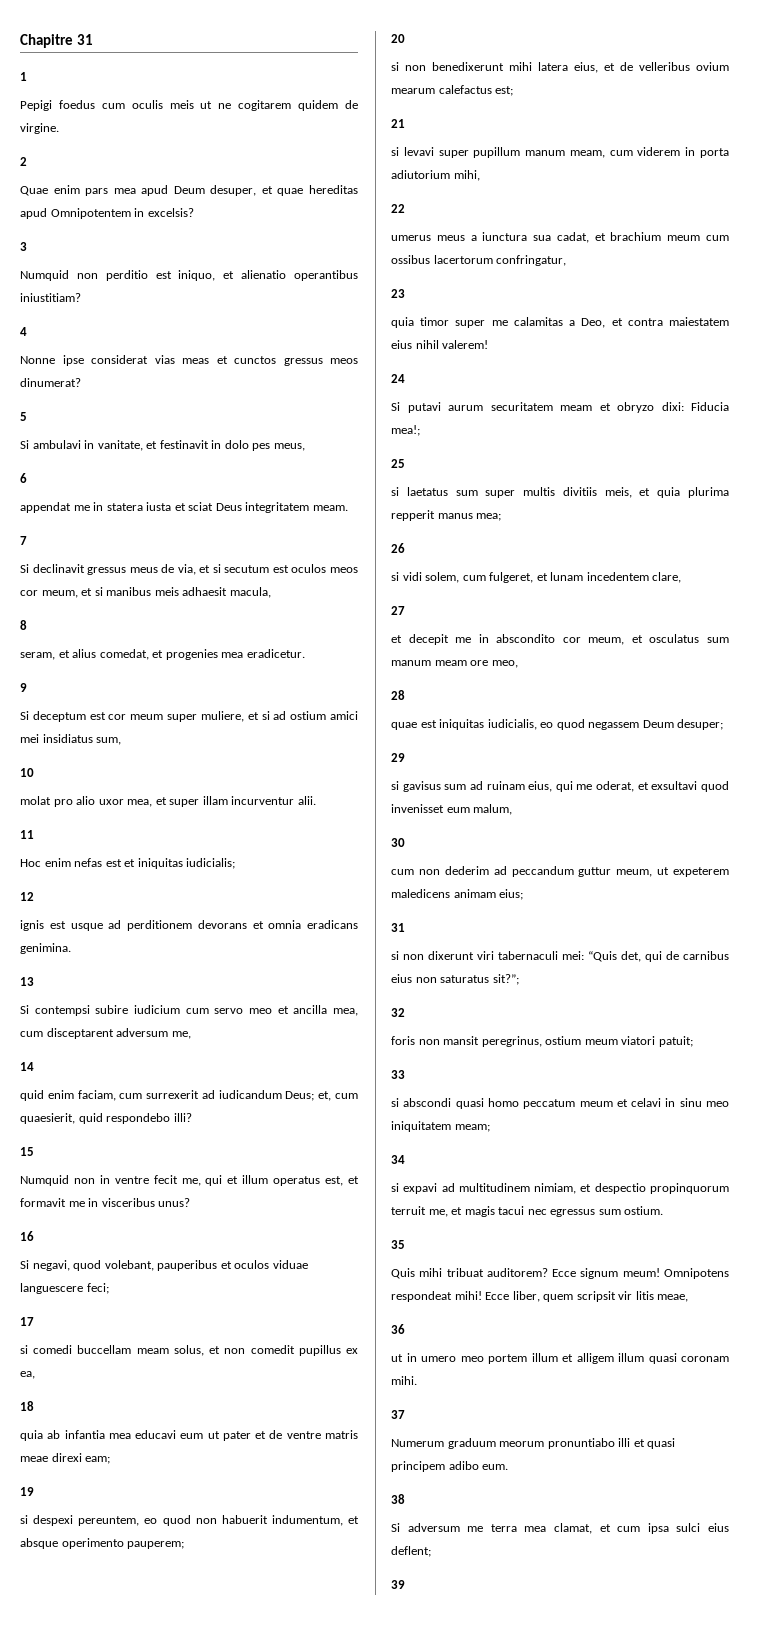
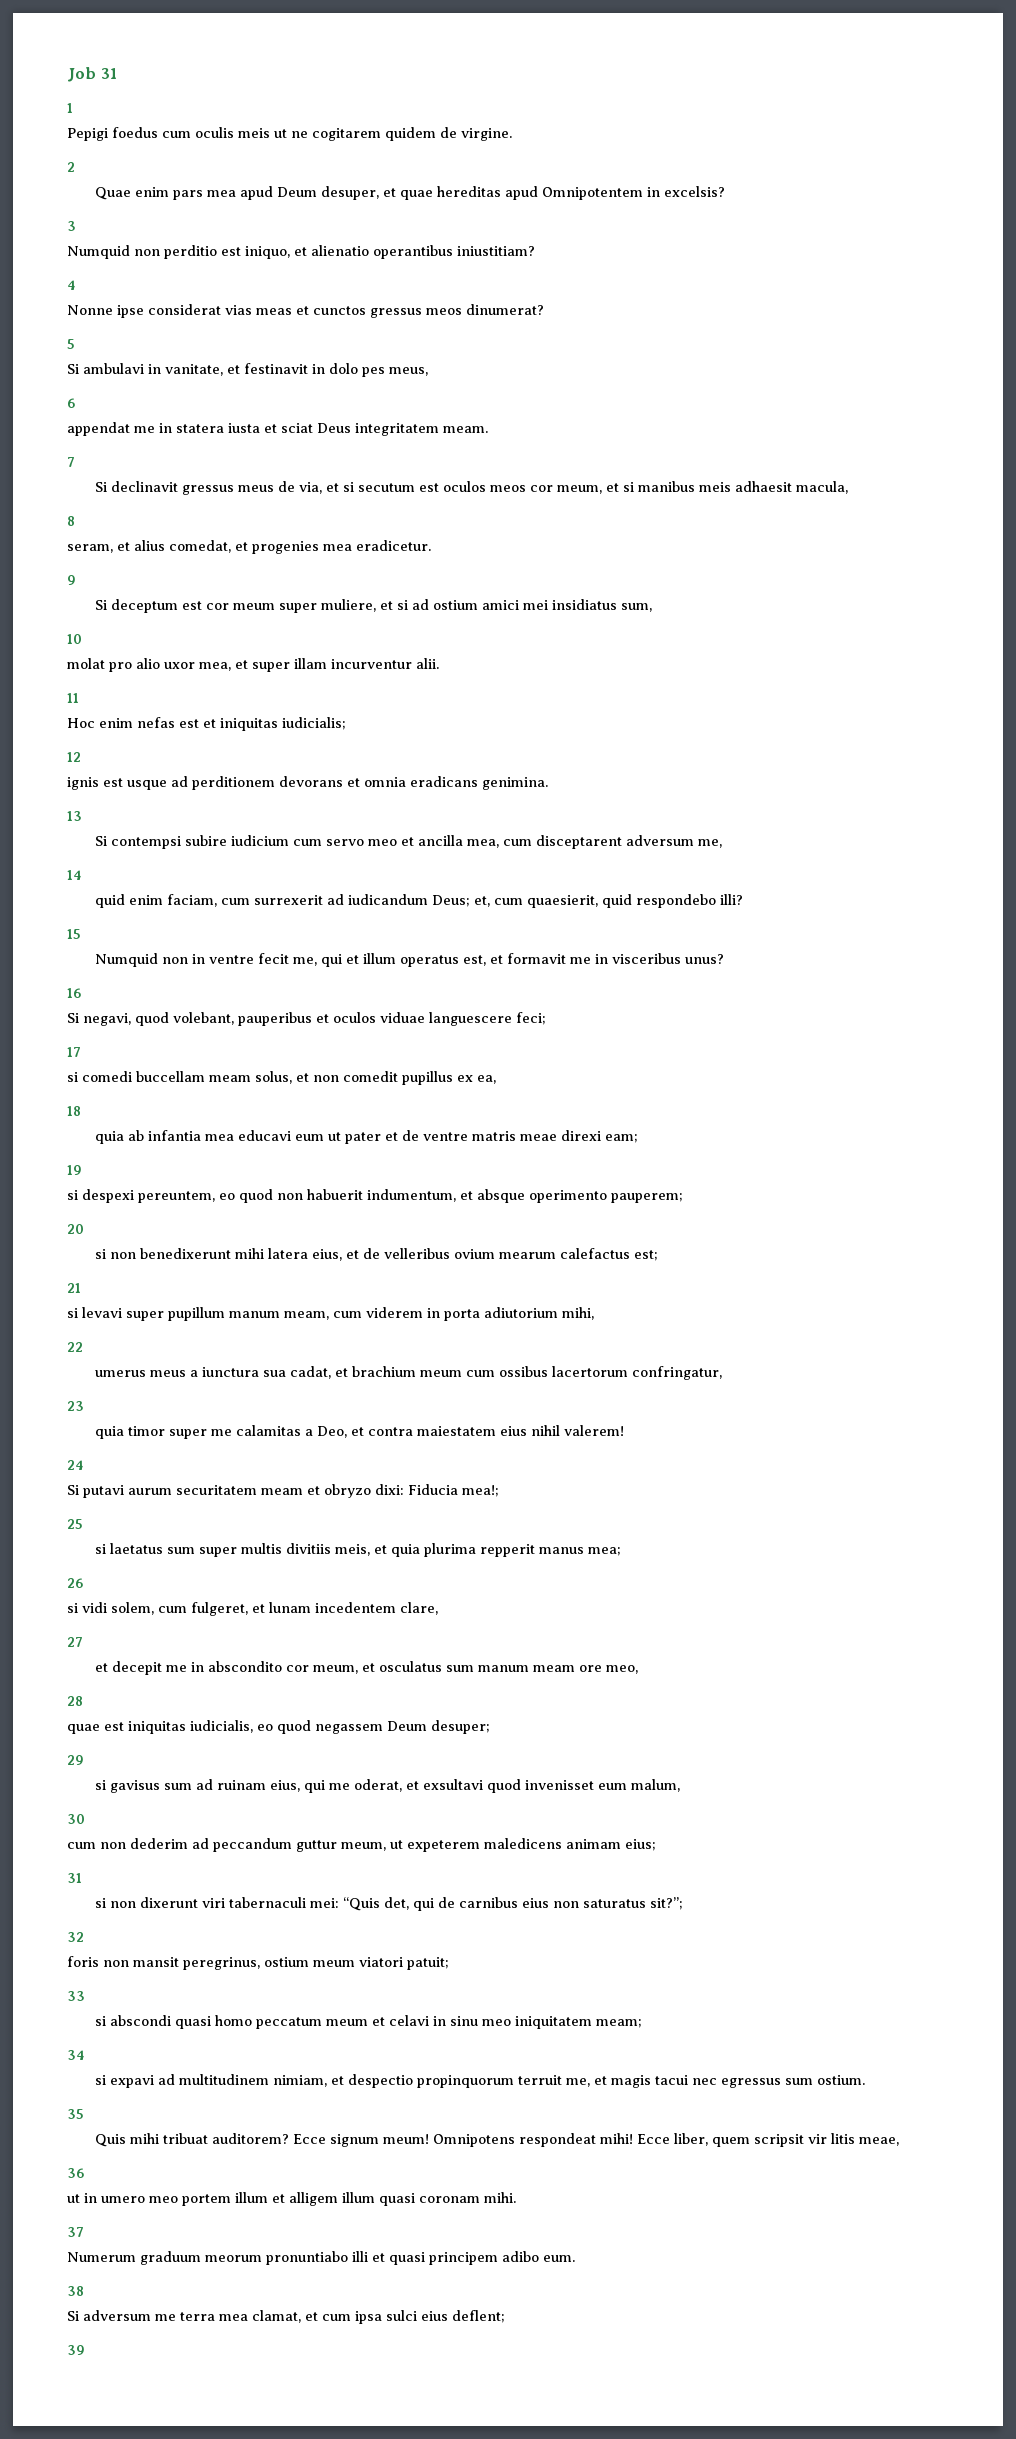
[20,34,73,48] Chapitre -> [67,67,96,82] Job

